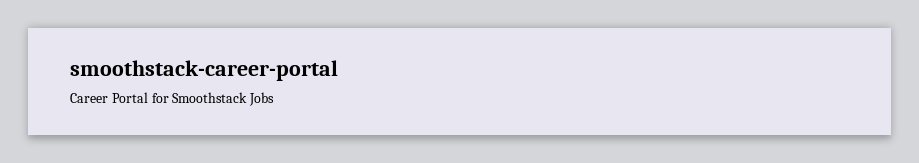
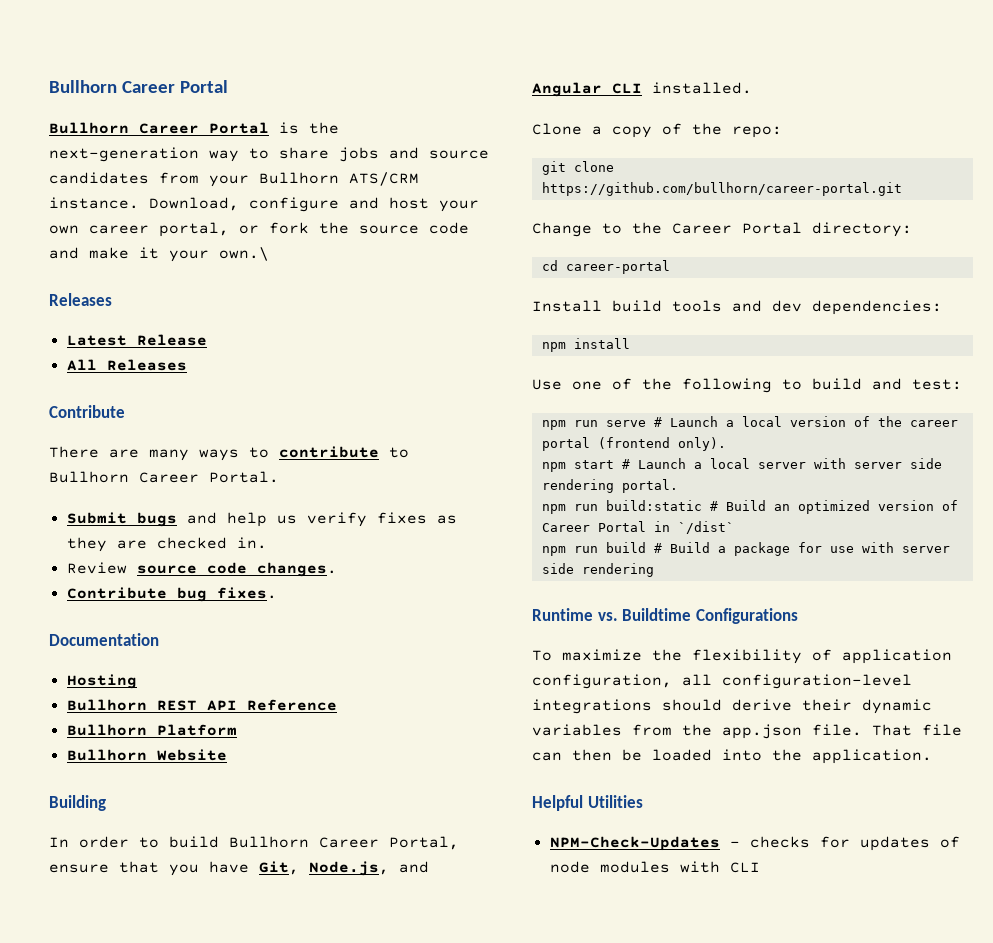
[70,60,338,81] [70,92,275,106] smoothstack-career-portal // Career Portal for Smoothstack Jobs -> [49,80,228,93] [49,122,339,134] [49,147,489,162] [49,172,419,187] [49,197,479,212] [49,222,469,237] [49,247,269,262] [49,293,112,306] [66,334,207,346] [66,359,187,371] [49,405,125,418] [49,446,409,461] [49,471,279,483] [66,512,457,527] [66,537,267,552] [66,562,337,577] [66,587,277,602] [49,633,159,646] [66,674,137,689] [66,699,337,711] [66,724,237,736] [66,749,227,761] [49,795,106,811] [49,836,459,850] [49,861,429,876] [532,82,752,97] [532,123,782,138] [541,161,614,175] [541,182,902,196] [532,222,912,237] [541,260,670,274] [532,300,942,315] [541,338,630,352] [532,378,962,393] [541,416,958,430] [541,437,726,451] [541,458,942,472] [541,479,678,493] [541,500,958,514] [541,521,734,534] [541,542,950,556] [541,563,654,577] [532,608,798,624] [532,649,952,664] [532,674,912,689] [532,699,932,714] [532,724,962,739] [532,749,932,764] [532,795,643,811] [549,836,960,851] [549,861,760,873] Bullhorn Career Portal // Bullhorn Career Portal is the next-generation way to share jobs and source candidates from your Bullhorn ATS/CRM instance. Download, configure and host your own career portal, or fork the source code and make it your own.\ // Releases // Latest Release // All Releases // Contribute // There are many ways to contribute to Bullhorn Career Portal. // Submit bugs and help us verify fixes as they are checked in. // Review source code changes. // Contribute bug fixes. // Documentation // Hosting // Bullhorn REST API Reference // Bullhorn Platform // Bullhorn Website // Building // In order to build Bullhorn Career Portal, ensure that you have Git, Node.js, and Angular CLI installed. // Clone a copy of the repo: // git clone https://github.com/bullhorn/career-portal.git // Change to the Career Portal directory: // cd career-portal // Install build tools and dev dependencies: // npm install // Use one of the following to build and test: // npm run serve # Launch a local version of the career portal (frontend only). // npm start # Launch a local server with server side rendering portal. // npm run build:static # Build an optimized version of Career Portal in `/dist` // npm run build # Build a package for use with server side rendering // Runtime vs. Buildtime Configurations // To maximize the flexibility of application configuration, all configuration-level integrations should derive their dynamic variables from the app.json file. That file can then be loaded into the application. // Helpful Utilities // NPM-Check-Updates - checks for updates of node modules with CLI

